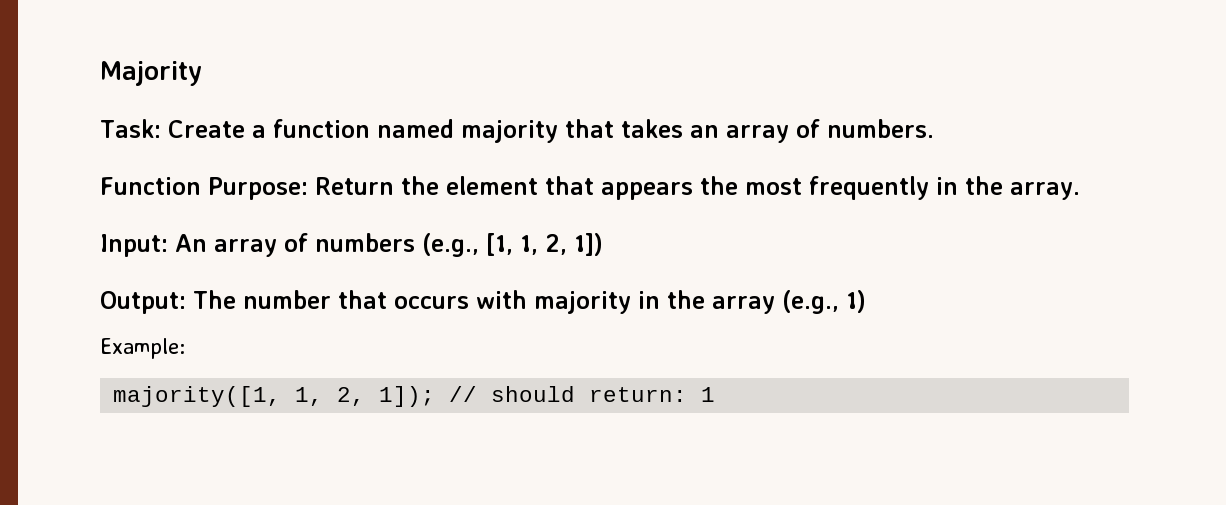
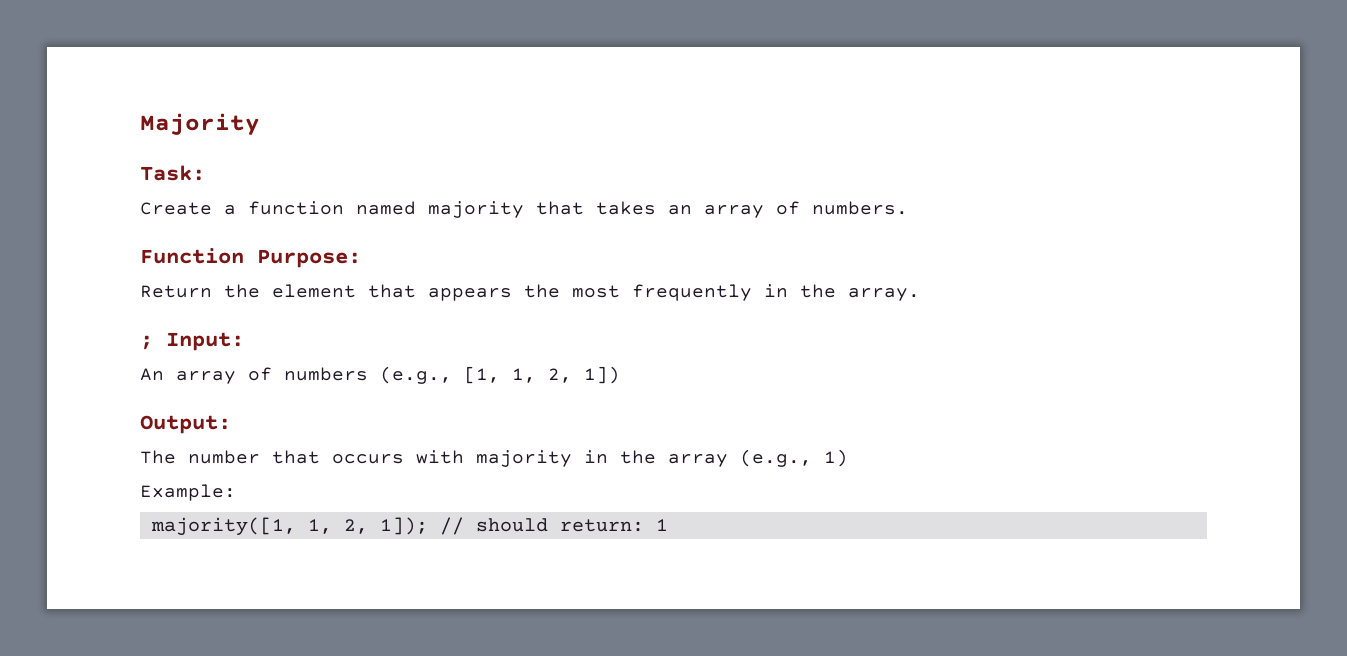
(161, 128) none -> (205, 173) //
(308, 188) none -> (361, 258) //
(1080, 191) none -> [140,335,153,350] ;
(168, 245) none -> (244, 341) //
(186, 302) none -> (231, 424) //

